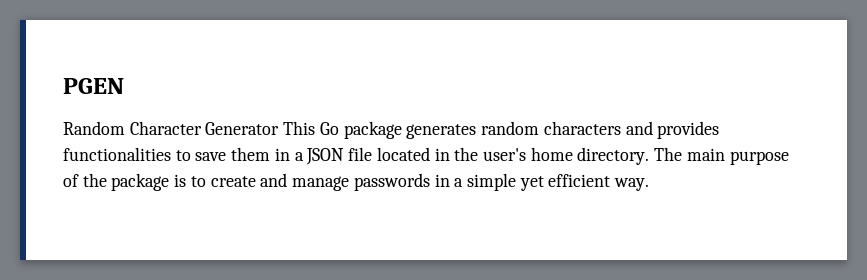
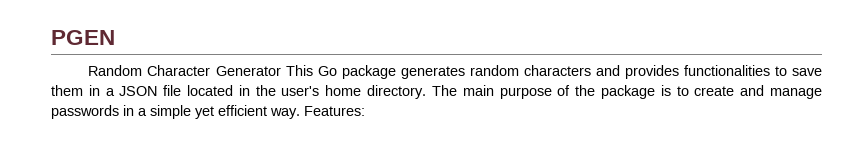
(650, 184) none -> [304,106,365,116] Features:

